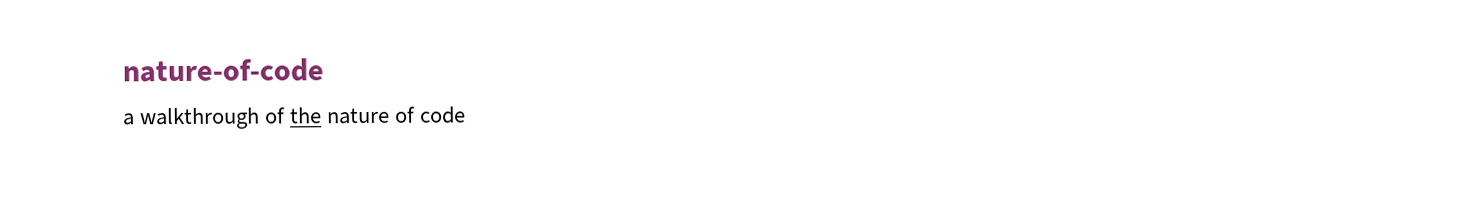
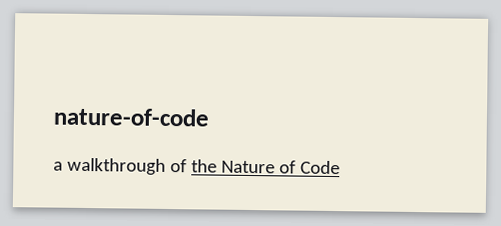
[326,106,467,125] nature of code -> [220,160,340,175] Nature of Code

